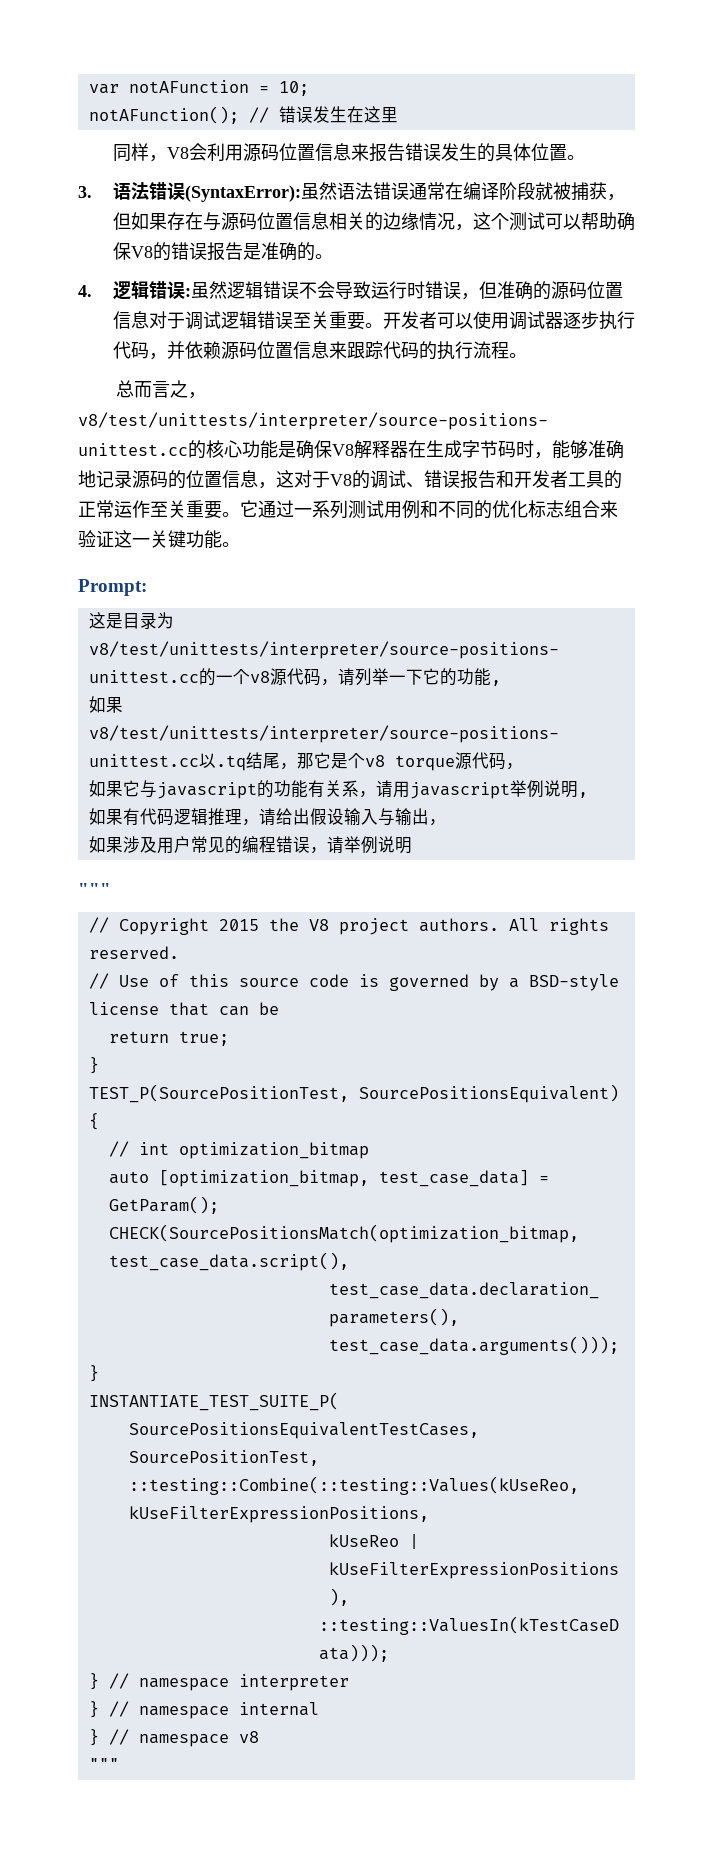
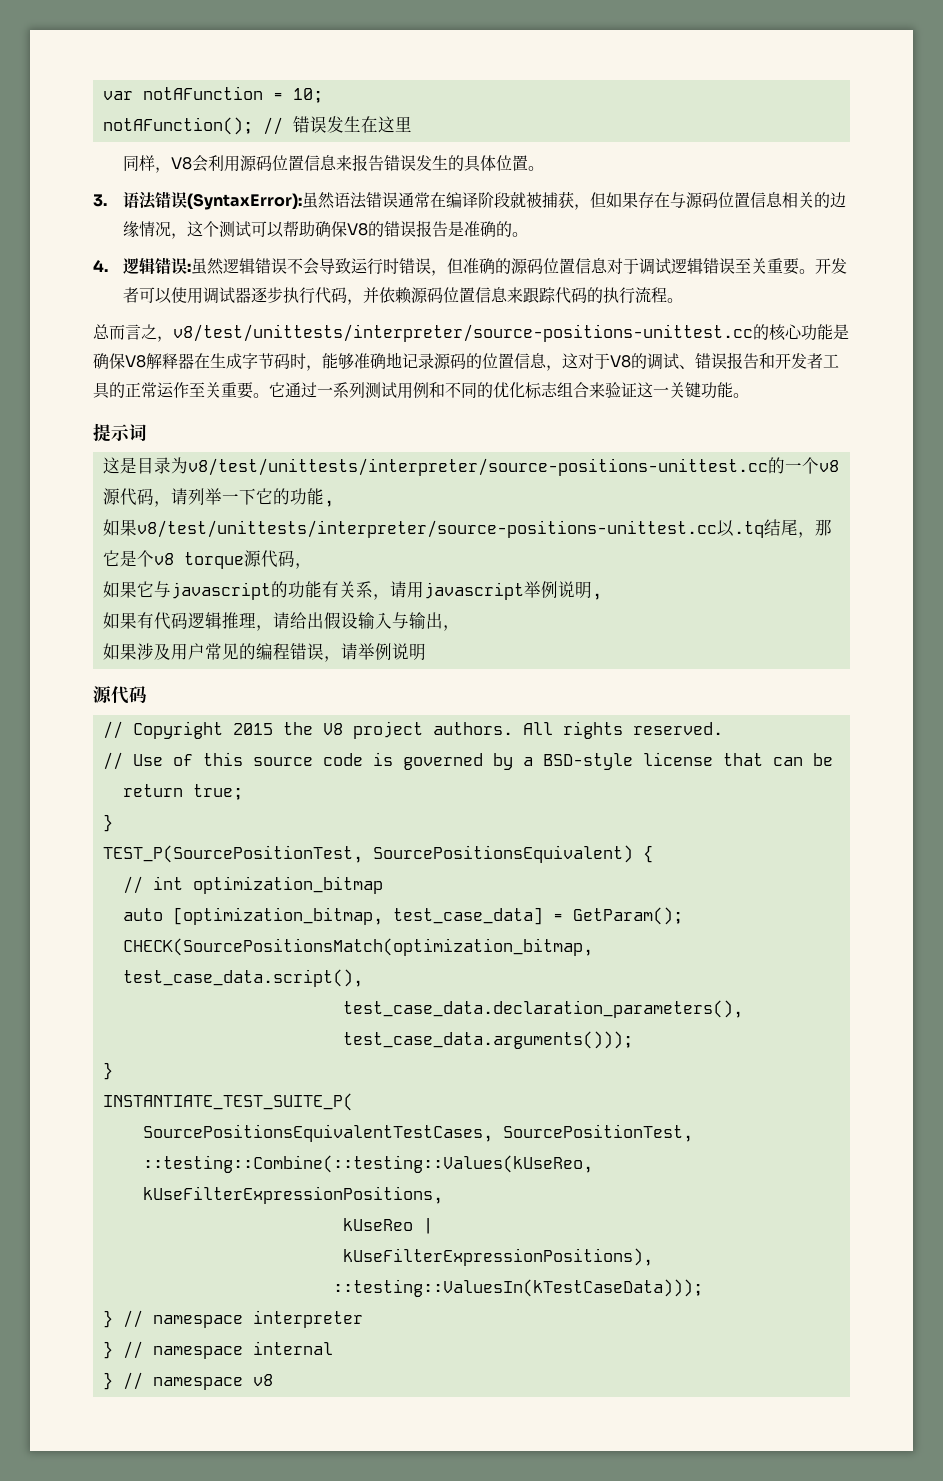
[78,579,147,596] Prompt: -> [93,423,147,442] 提示词
[78,883,111,896] """ -> [93,686,147,704] 源代码
[88,1758,119,1771] // """ -> (273, 1380) none

